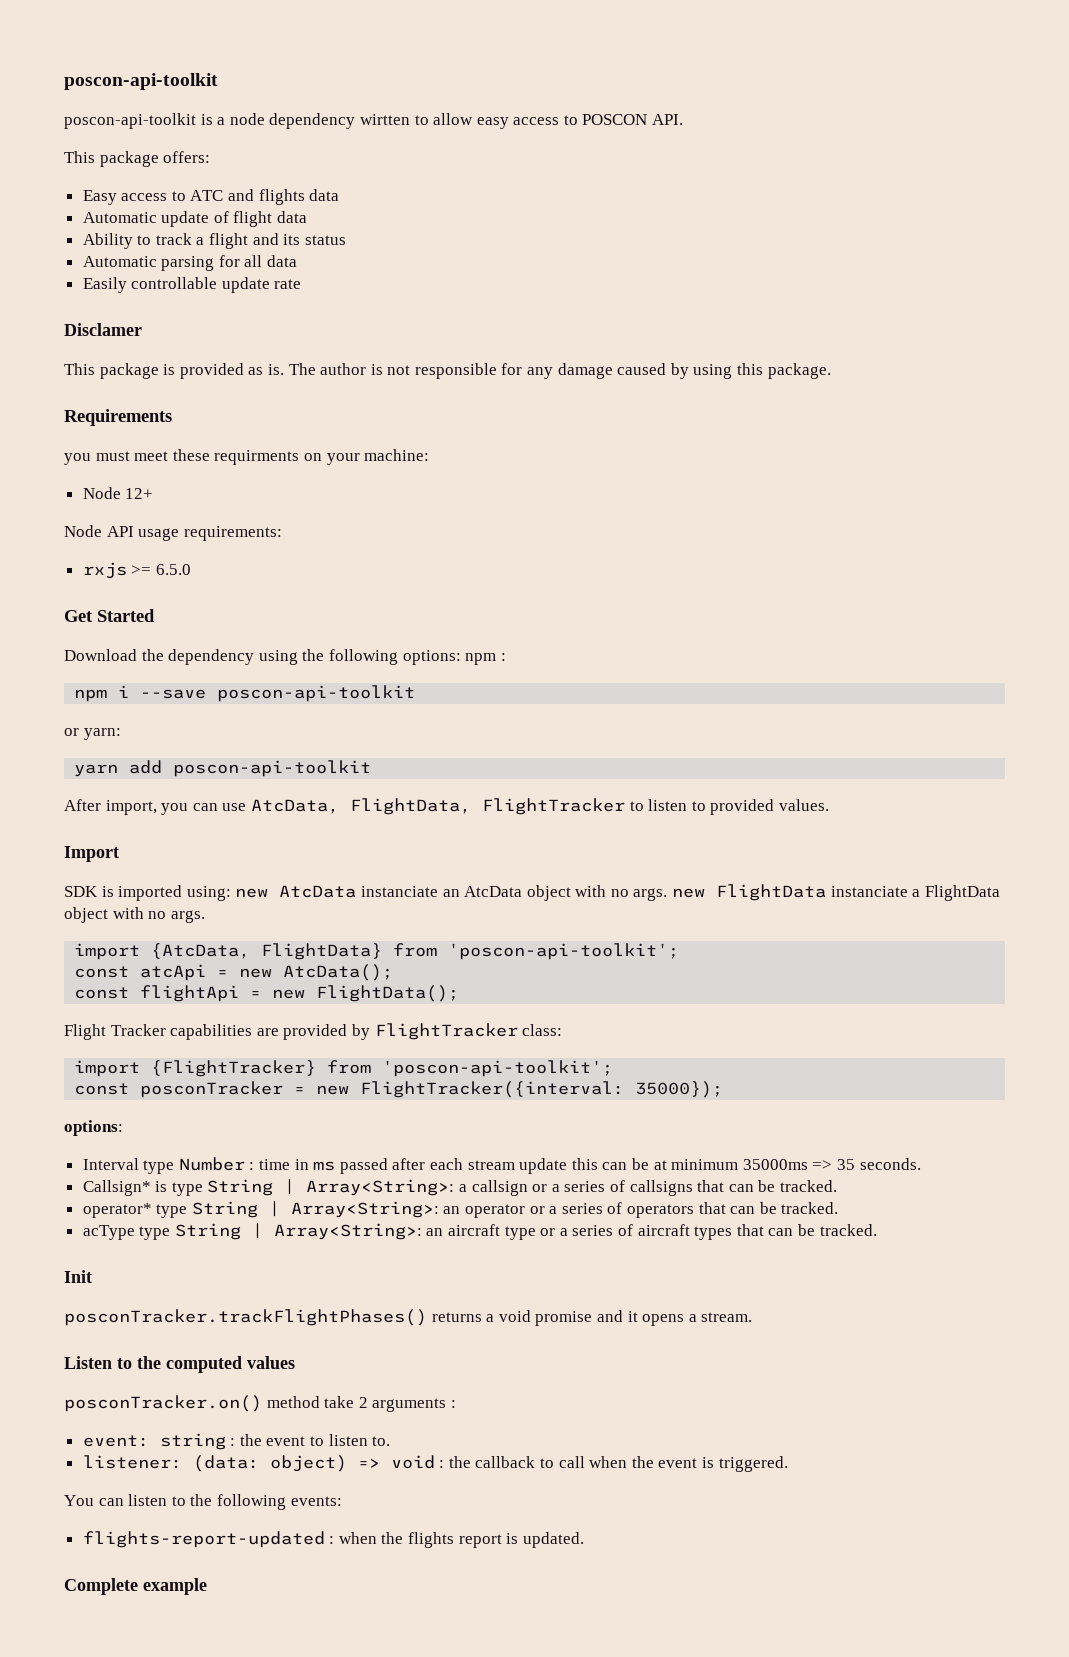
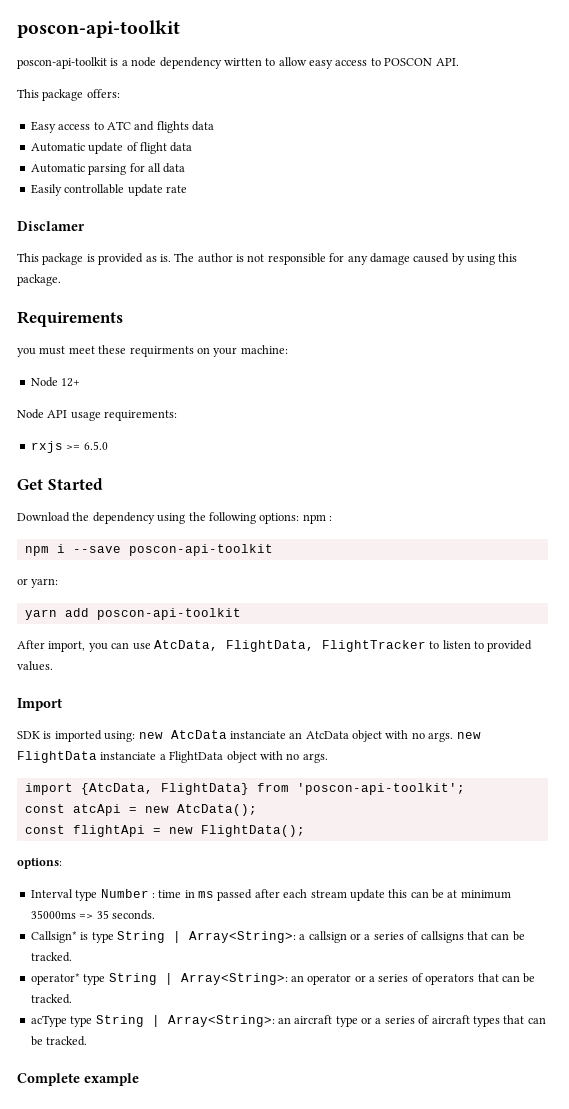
[82,233,346,249] // Ability to track a flight and its status -> (193, 147) none
[64,1023,563,1040] [74,1060,614,1077] [74,1081,724,1098] // Flight Tracker capabilities are provided by FlightTracker class: // import {FlightTracker} from 'poscon-api-toolkit'; // const posconTracker = new FlightTracker({interval: 35000}); -> (305, 831) none
[64,1270,92,1283] [64,1309,753,1326] [64,1356,295,1373] [64,1395,456,1412] [82,1433,391,1450] [82,1455,788,1472] [64,1494,342,1510] [82,1531,584,1548] // Init // posconTracker.trackFlightPhases() returns a void promise and it opens a stream. // Listen to the computed values // posconTracker.on() method take 2 arguments : // event: string : the event to listen to. // listener: (data: object) => void : the callback to call when the event is triggered. // You can listen to the following events: // flights-report-updated : when the flights report is updated. -> (88, 1041) none

